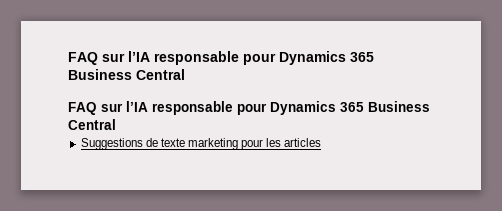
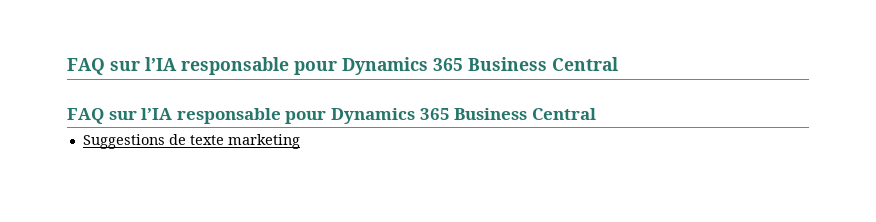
[241,138,322,150] pour les articles -> (300, 141) none

